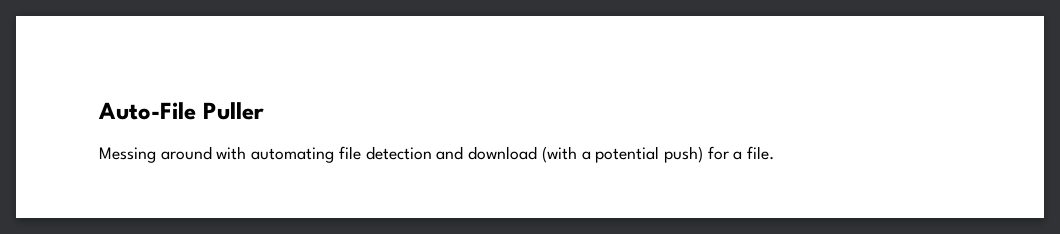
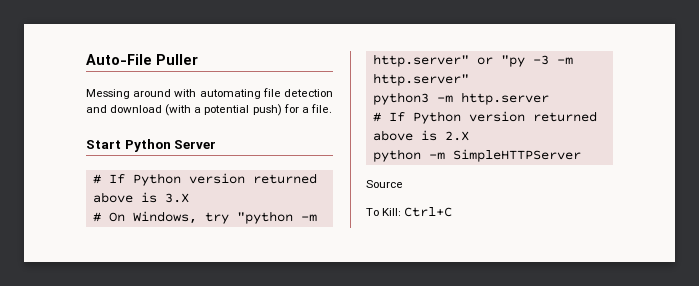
(775, 153) none -> [86,139,217,152] [92,173,317,186] [92,192,189,203] [92,211,317,224] [372,54,573,67] [372,73,469,86] [372,92,549,105] [372,111,597,124] [372,130,469,141] [372,149,581,162] [366,180,403,188] [366,207,453,217] // Start Python Server // # If Python version returned above is 3.X // # On Windows, try "python -m http.server" or "py -3 -m http.server" // python3 -m http.server // # If Python version returned above is 2.X // python -m SimpleHTTPServer // Source // To Kill: Ctrl+C

